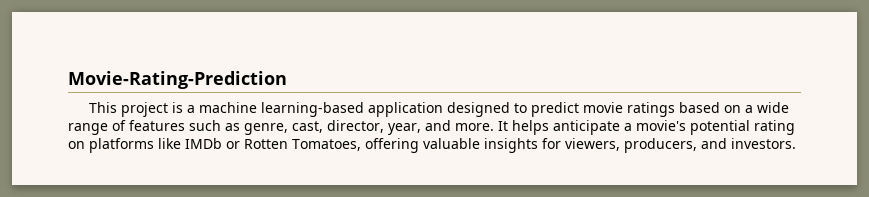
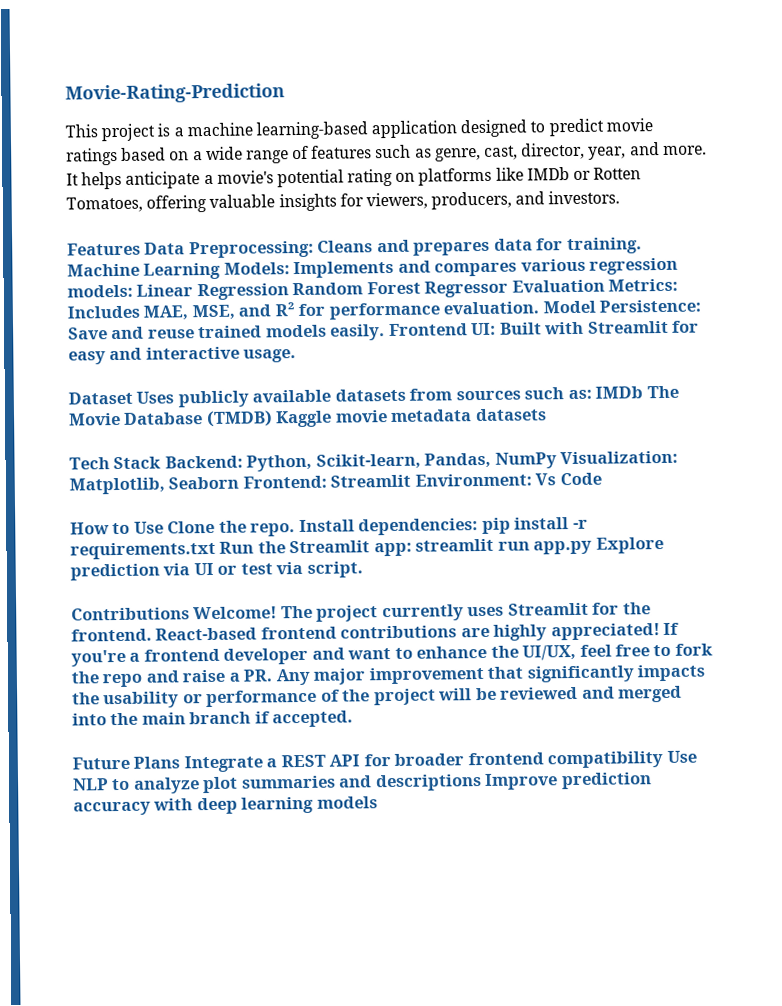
(796, 143) none -> [67,237,642,259] [67,257,679,280] [67,278,679,301] [67,299,702,321] [68,320,700,341] [68,346,297,365] [68,385,679,408] [68,408,547,428] [69,450,679,472] [69,472,602,495] [70,517,588,537] [70,537,664,560] [70,561,363,581] [71,602,651,622] [71,622,680,642] [71,643,713,667] [71,664,706,688] [72,685,683,709] [72,710,354,728] [72,750,697,773] [73,772,652,794] [73,796,378,816] // Features Data Preprocessing: Cleans and prepares data for training. Machine Learning Models: Implements and compares various regression models: Linear Regression Random Forest Regressor Evaluation Metrics: Includes MAE, MSE, and R² for performance evaluation. Model Persistence: Save and reuse trained models easily. Frontend UI: Built with Streamlit for easy and interactive usage. // Dataset Uses publicly available datasets from sources such as: IMDb The Movie Database (TMDB) Kaggle movie metadata datasets // Tech Stack Backend: Python, Scikit-learn, Pandas, NumPy Visualization: Matplotlib, Seaborn Frontend: Streamlit Environment: Vs Code // How to Use Clone the repo. Install dependencies: pip install -r requirements.txt Run the Streamlit app: streamlit run app.py Explore prediction via UI or test via script. // Contributions Welcome! The project currently uses Streamlit for the frontend. React-based frontend contributions are highly appreciated! If you're a frontend developer and want to enhance the UI/UX, feel free to fork the repo and raise a PR. Any major improvement that significantly impacts the usability or performance of the project will be reviewed and merged into the main branch if accepted. // Future Plans Integrate a REST API for broader frontend compatibility Use NLP to analyze plot summaries and descriptions Improve prediction accuracy with deep learning models

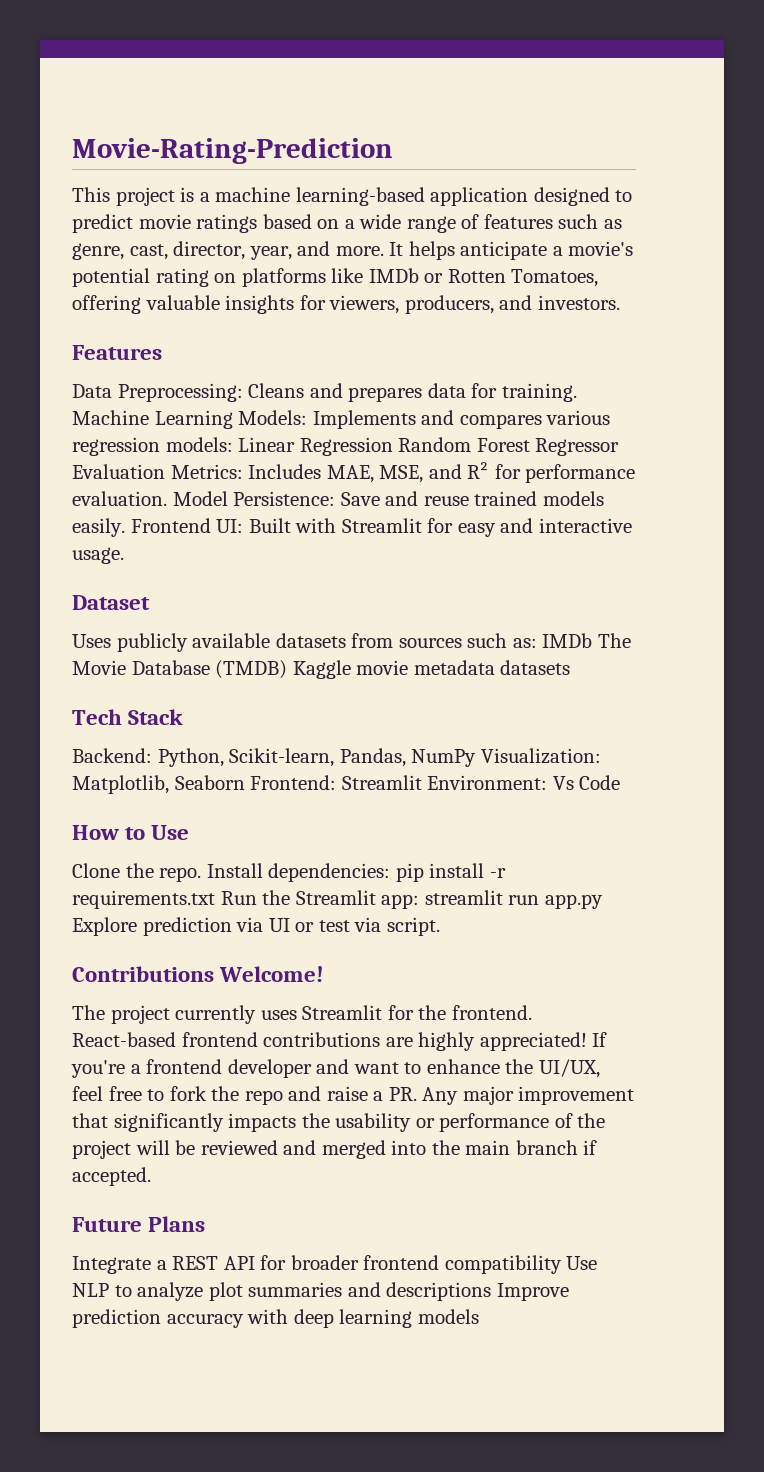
(141, 249) none -> (162, 352) //
(133, 398) none -> (150, 602) //
(162, 463) none -> (184, 717) //
(164, 527) none -> (190, 832) //
(278, 613) none -> (325, 974) //
(181, 762) none -> (206, 1224) //

